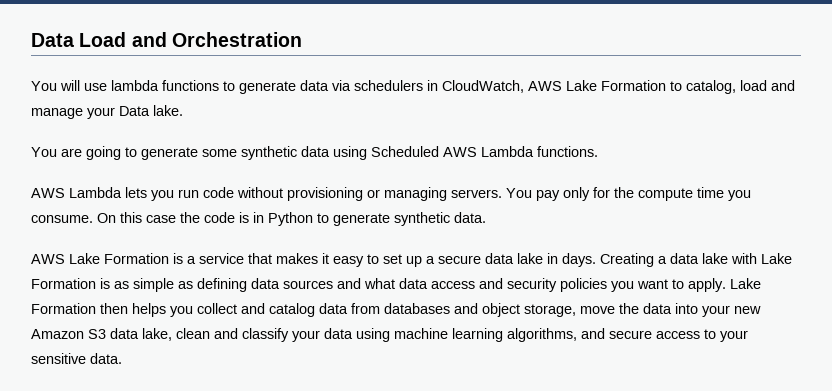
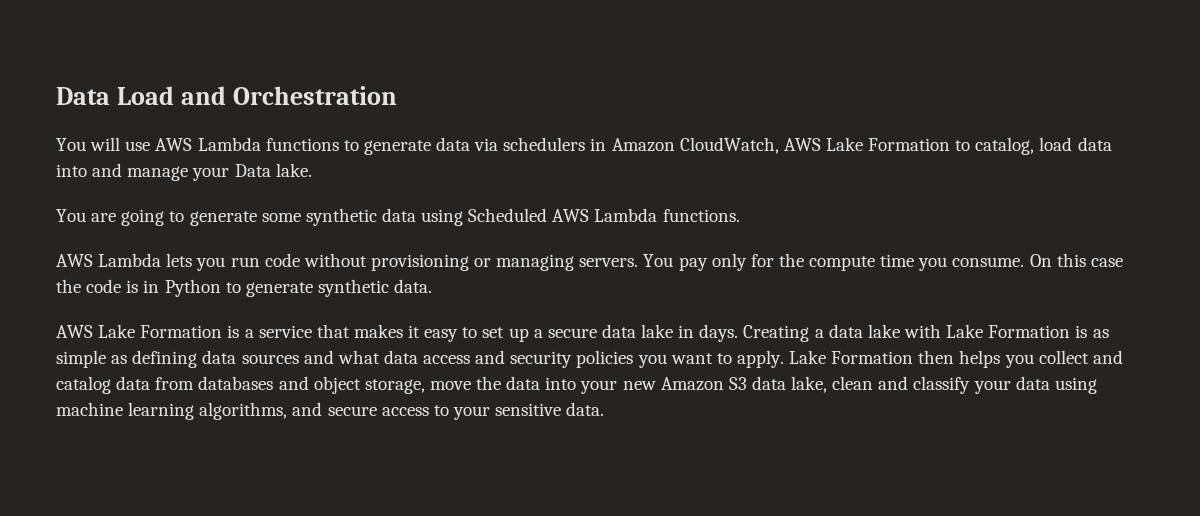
[111,80,159,91] lambda -> [155,137,261,151] AWS Lambda
(438, 85) none -> [611,138,675,152] Amazon
(767, 85) none -> [1077,137,1112,151] [56,164,87,177] data into

